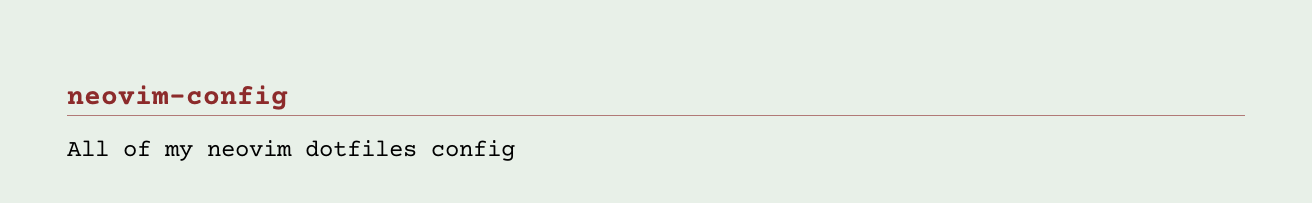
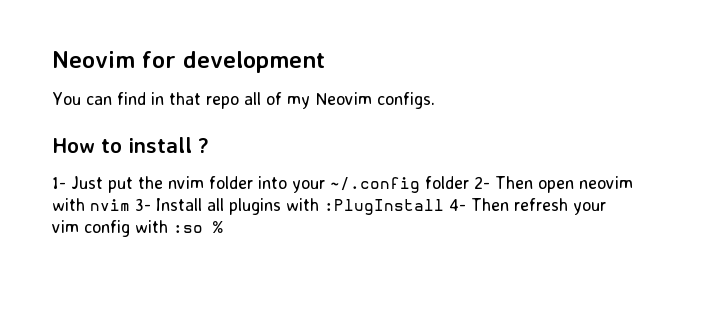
[67,85,288,110] [67,140,515,161] neovim-config // All of my neovim dotfiles config -> [52,51,325,73] [52,92,435,109] [52,137,209,153] [52,176,633,193] [52,198,606,215] [52,220,223,237] Neovim for development // You can find in that repo all of my Neovim configs. // How to install ? // 1- Just put the nvim folder into your ~/.config folder 2- Then open neovim with nvim 3- Install all plugins with :PlugInstall 4- Then refresh your vim config with :so %

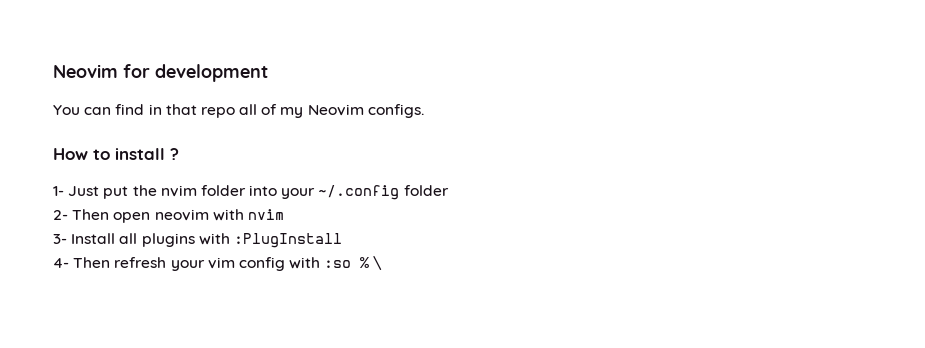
(469, 182) none -> (449, 190) //
(130, 205) none -> (284, 214) //
(444, 207) none -> (342, 240) //
(223, 227) none -> [373,256,383,270] \

